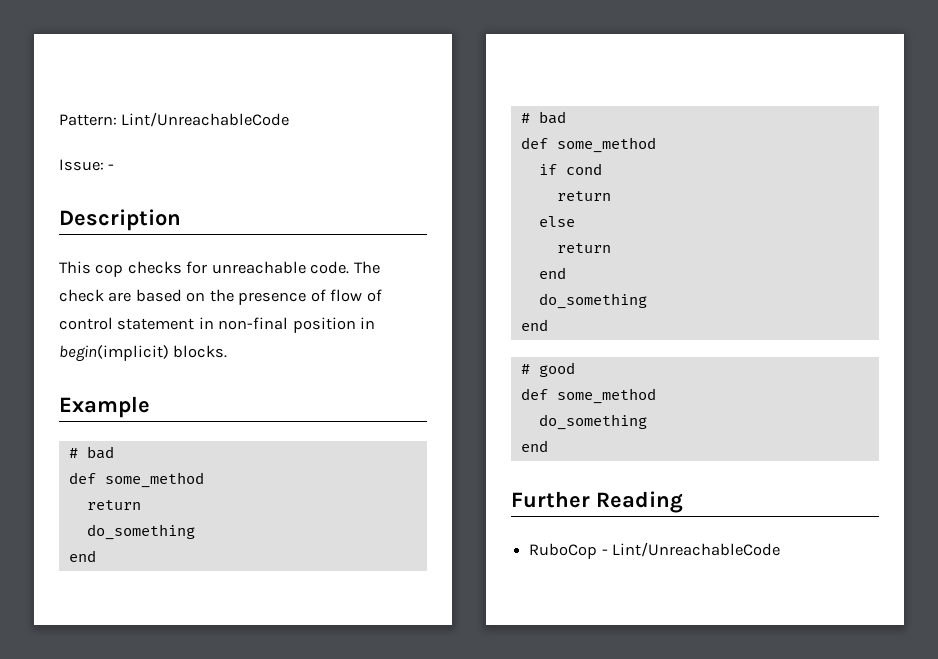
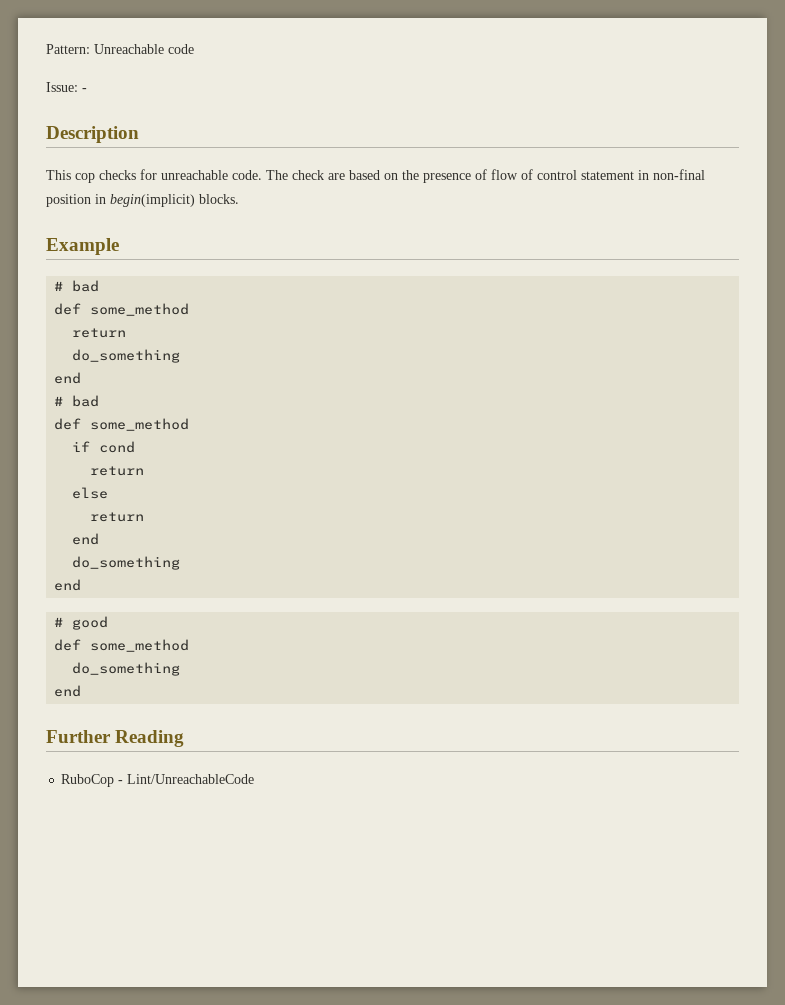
[121,112,290,127] Lint/UnreachableCode -> [94,44,194,54] Unreachable code

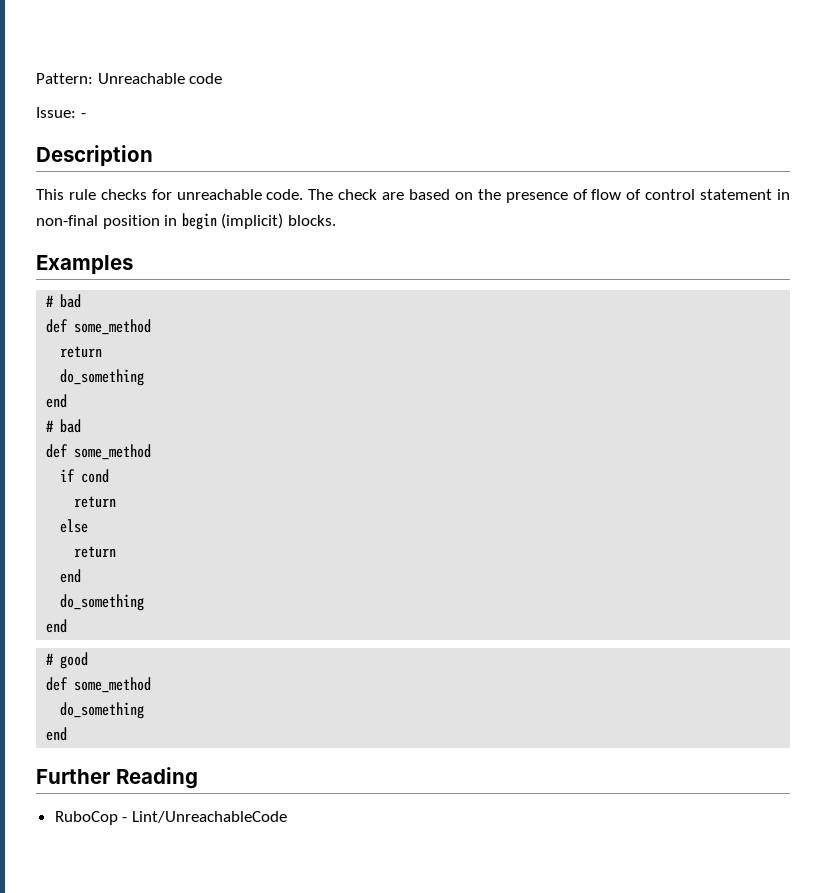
[75,173,95,183] cop -> [68,189,96,200] rule
[110,194,195,207] begin(implicit) -> [181,213,284,230] begin (implicit)
[46,238,119,255] Example -> [36,255,133,274] Examples

